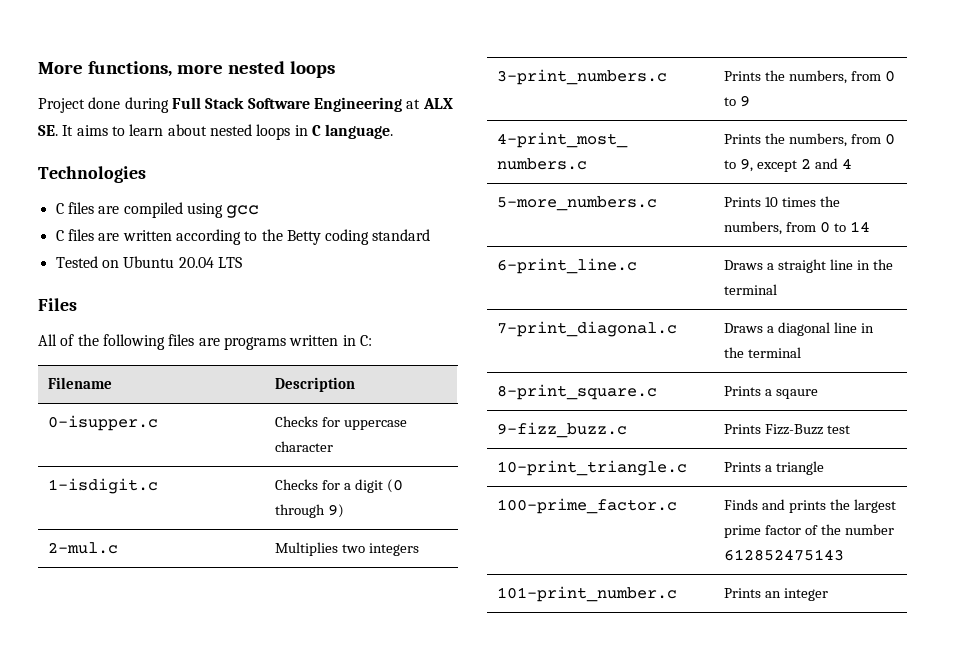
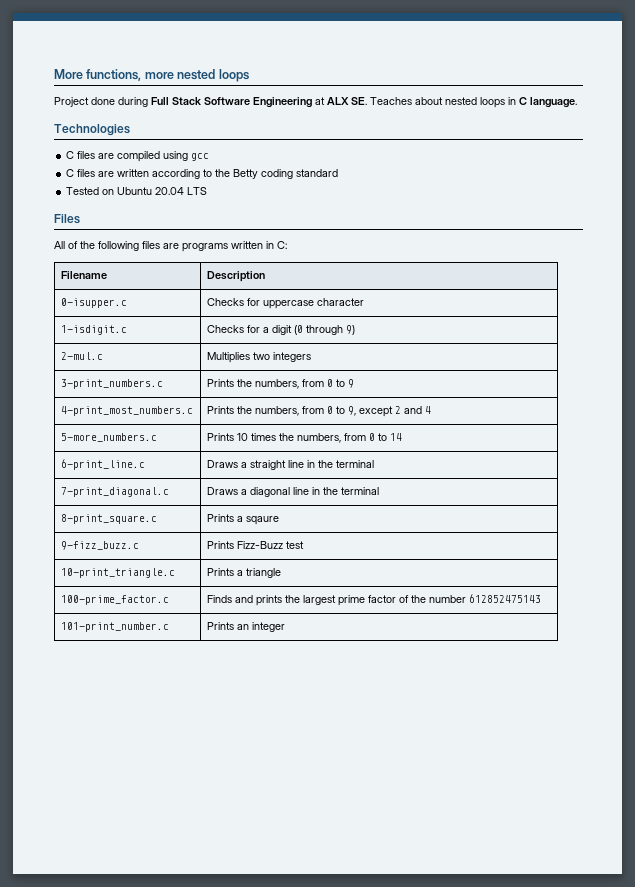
[62,124,164,136] It aims to learn -> [370,97,412,105] Teaches

